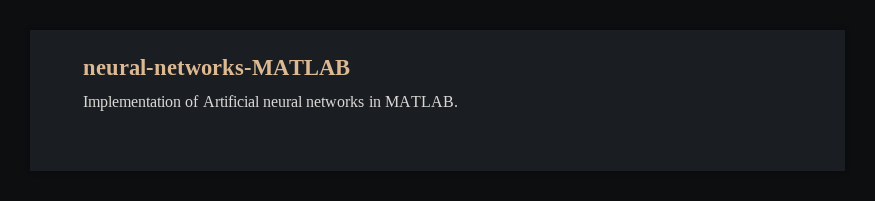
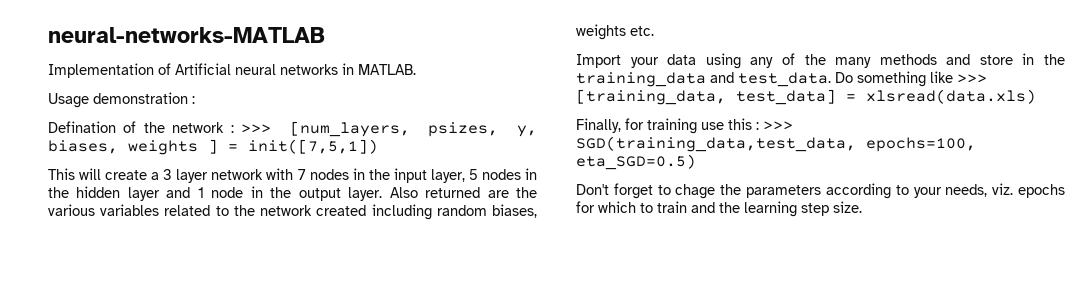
(458, 101) none -> [48,92,195,108] [48,121,537,137] [48,139,378,155] [48,168,537,183] [48,186,537,201] [48,204,537,220] [576,24,654,40] [576,53,1065,69] [576,71,987,87] [576,89,1036,105] [576,118,793,134] [576,136,976,152] [576,154,696,170] [576,183,1065,199] [576,201,862,217] // Usage demonstration : // Defination of the network : >>> [num_layers, psizes, y, biases, weights ] = init([7,5,1]) // This will create a 3 layer network with 7 nodes in the input layer, 5 nodes in the hidden layer and 1 node in the output layer. Also returned are the various variables related to the network created including random biases, weights etc. // Import your data using any of the many methods and store in the training_data and test_data. Do something like >>> [training_data, test_data] = xlsread(data.xls) // Finally, for training use this : >>> SGD(training_data,test_data, epochs=100, eta_SGD=0.5) // Don't forget to chage the parameters according to your needs, viz. epochs for which to train and the learning step size.

